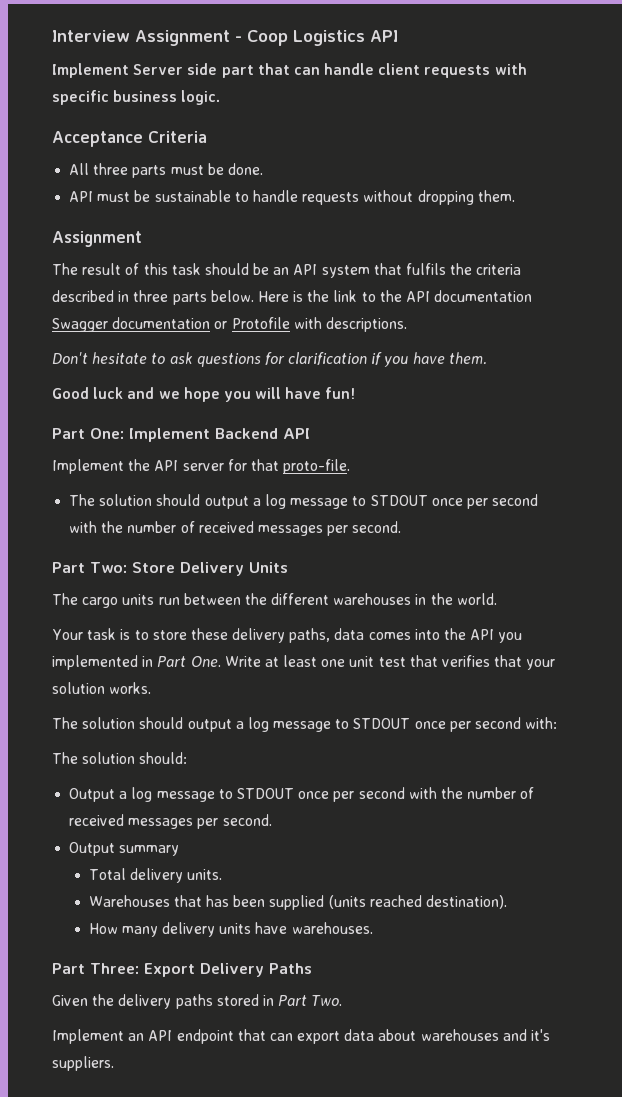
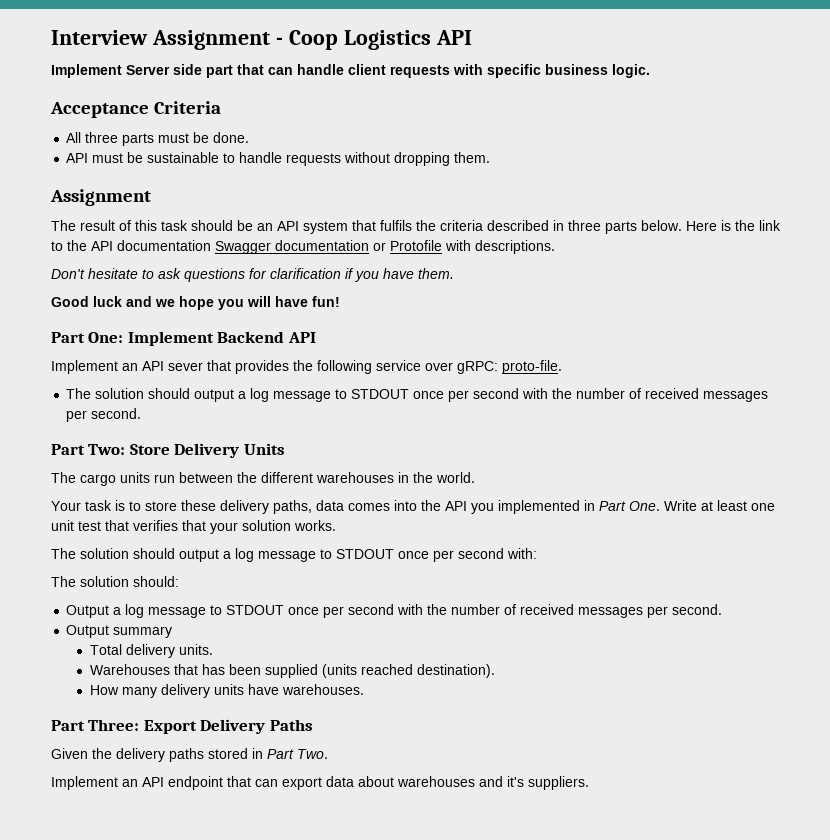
[128,459,279,471] the API server for that -> [122,360,498,374] an API sever that provides the following service over gRPC:

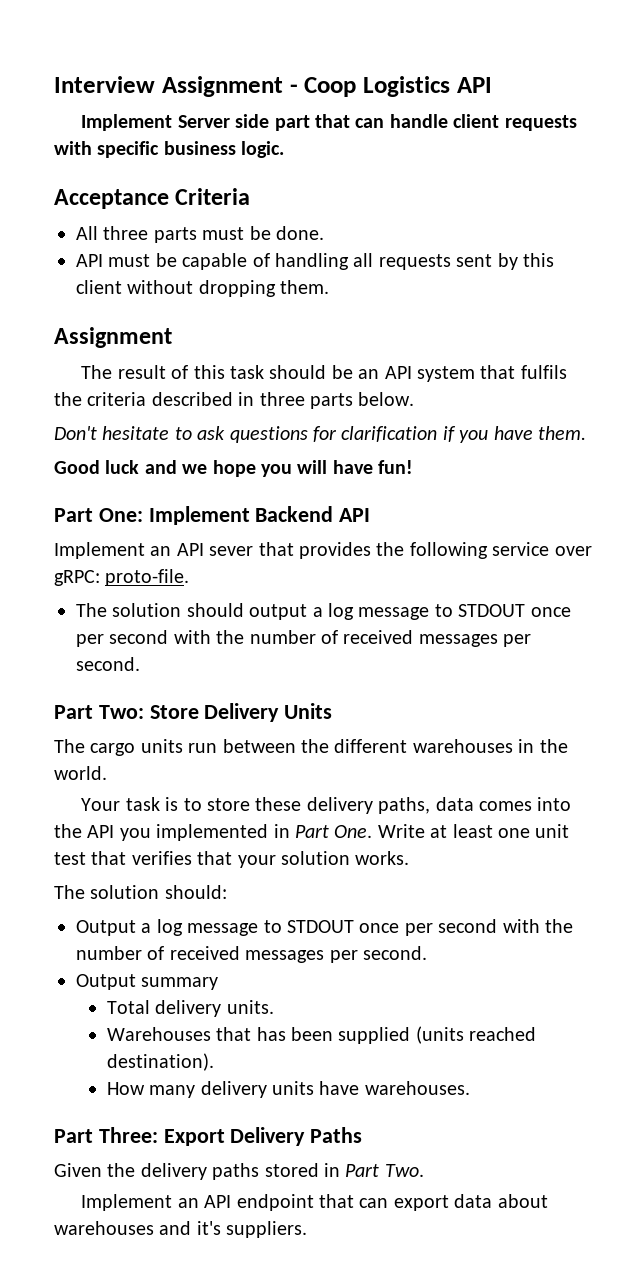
[147,152,342,166] sustainable to handle requests -> [182,253,554,270] [76,280,122,294] capable of handling all requests sent by this client
[686,220,781,231] [51,240,555,254] Here is the link to the API documentation Swagger documentation or Protofile with descriptions. -> (415, 399) none
[51,548,537,562] // The solution should output a log message to STDOUT once per second with: -> (410, 858) none

